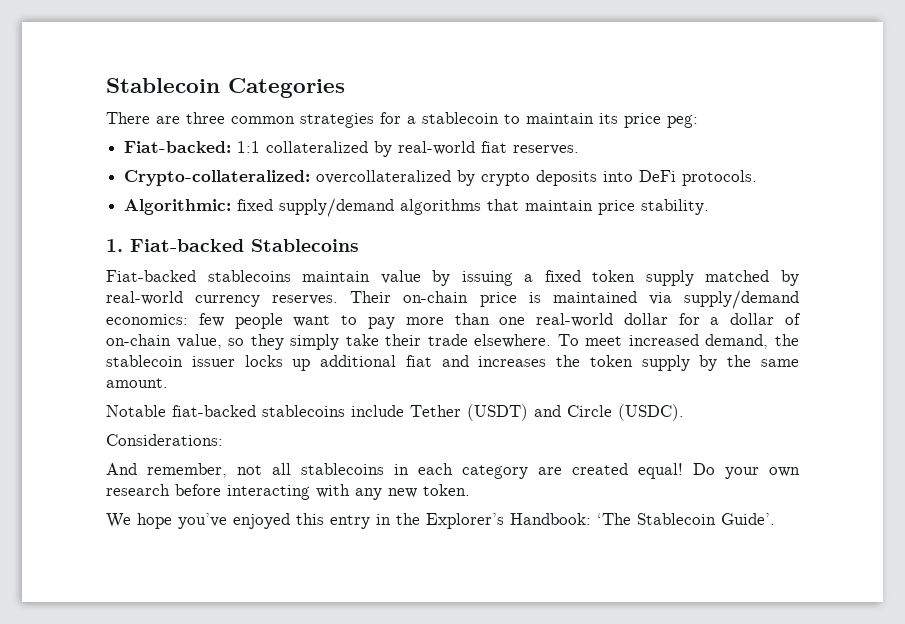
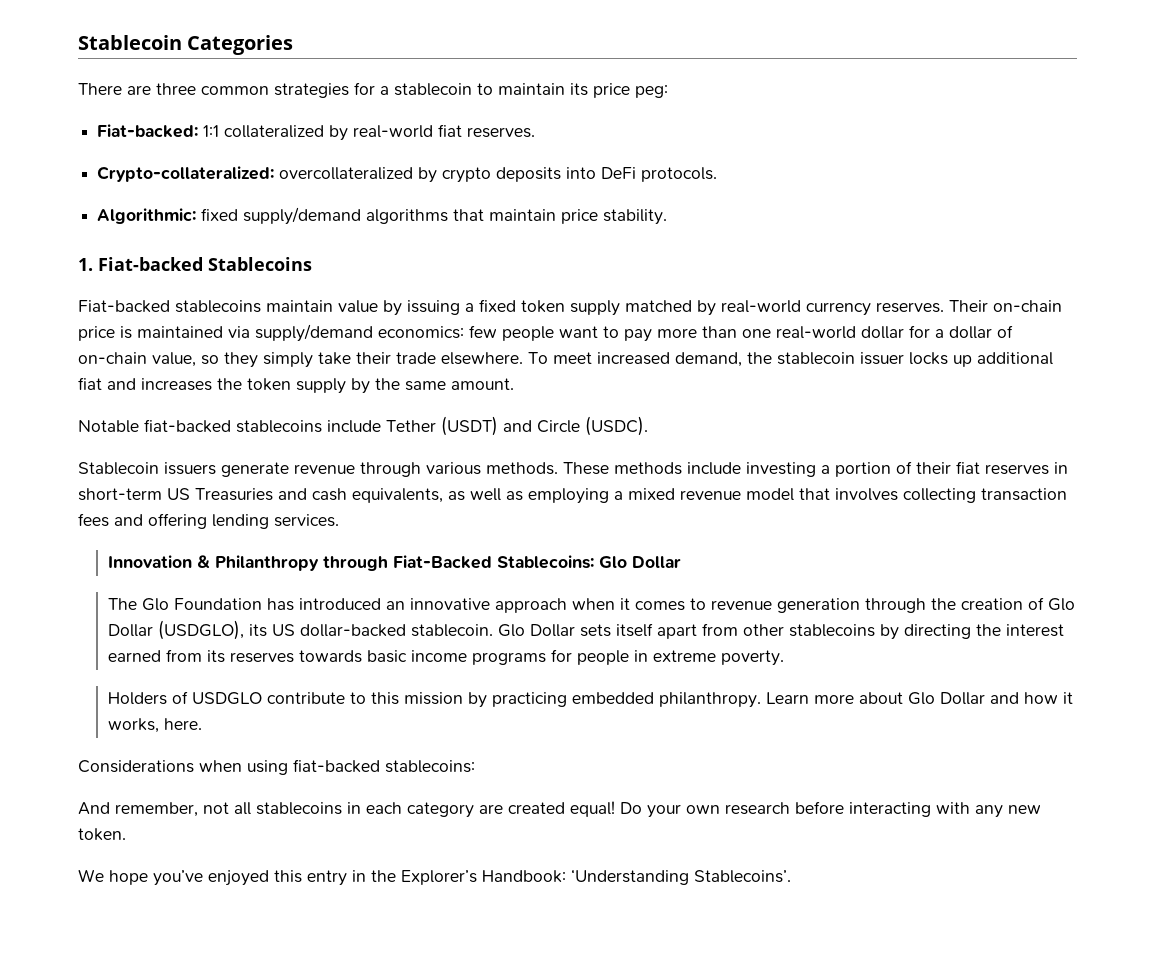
[106,434,223,446] Considerations: -> [78,461,1068,477] [78,488,1067,504] [78,513,339,529] [108,555,682,571] [108,597,1076,613] [108,620,1065,640] [108,649,785,666] [108,691,1074,708] [108,718,203,733] [78,759,475,775] Stablecoin issuers generate revenue through various methods. These methods include investing a portion of their fiat reserves in short-term US Treasuries and cash equivalents, as well as employing a mixed revenue model that involves collecting transaction fees and offering lending services. // Innovation & Philanthropy through Fiat-Backed Stablecoins: Glo Dollar // The Glo Foundation has introduced an innovative approach when it comes to revenue generation through the creation of Glo Dollar (USDGLO), its US dollar-backed stablecoin. Glo Dollar sets itself apart from other stablecoins by directing the interest earned from its reserves towards basic income programs for people in extreme poverty. // Holders of USDGLO contribute to this mission by practicing embedded philanthropy. Learn more about Glo Dollar and how it works, here. // Considerations when using fiat-backed stablecoins:
[597,513,775,525] ‘The Stablecoin Guide’. -> [571,869,791,885] ‘Understanding Stablecoins’.

